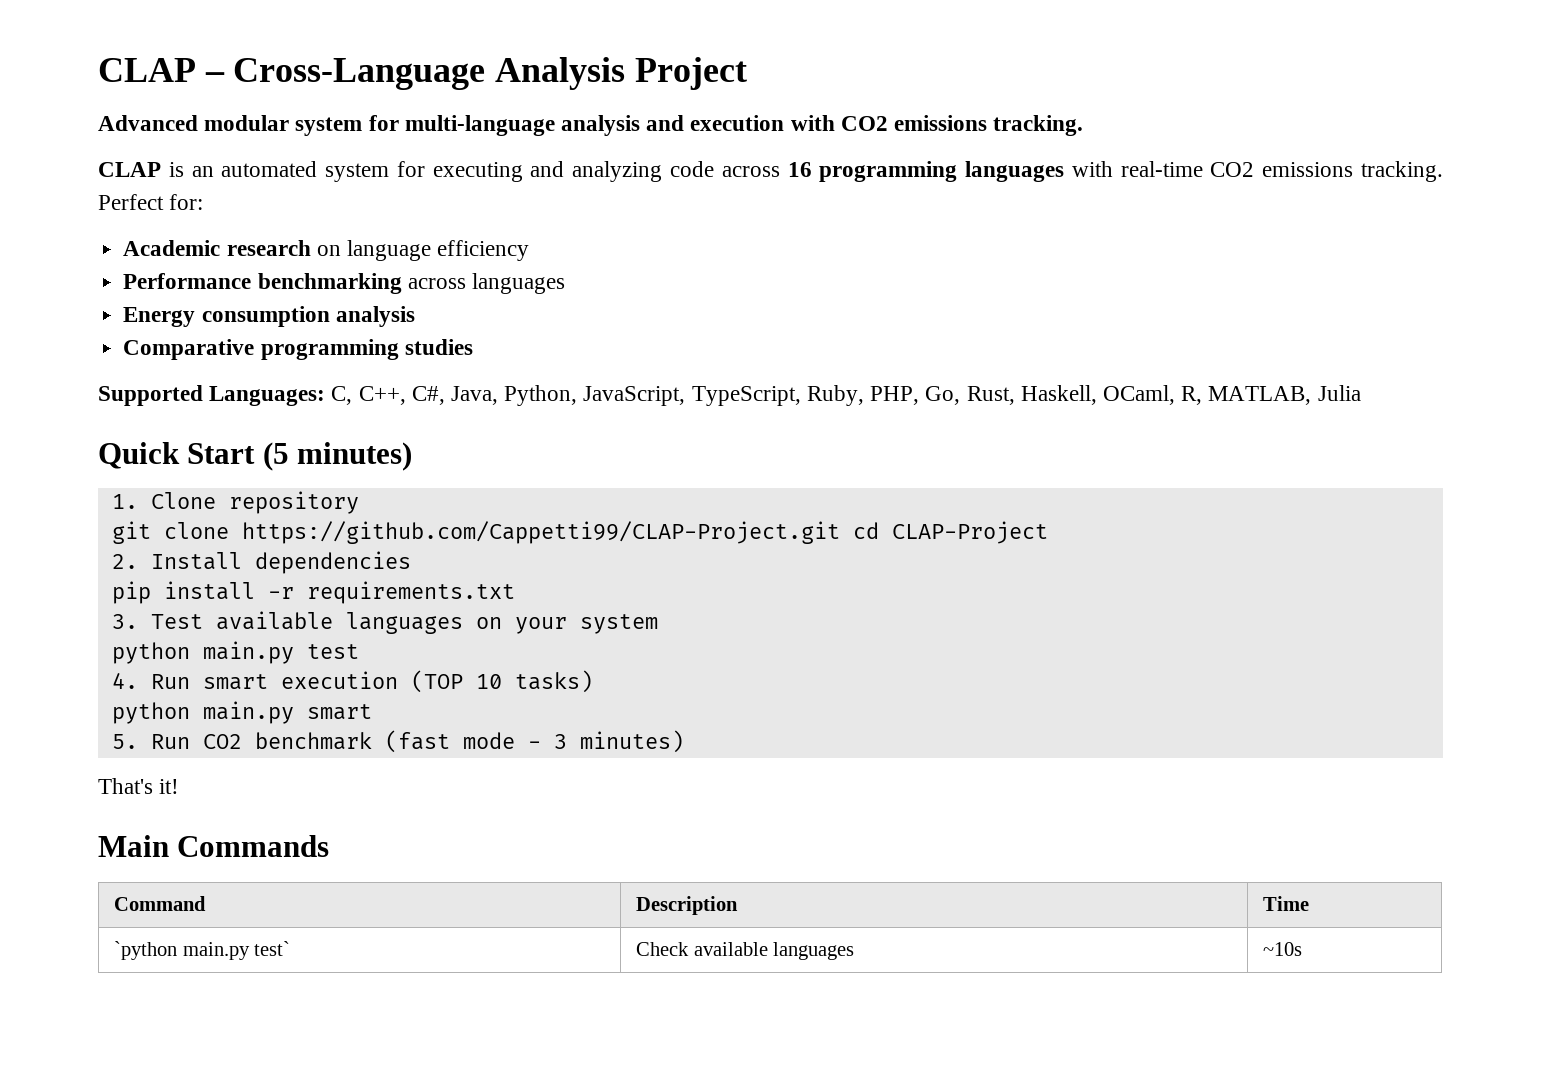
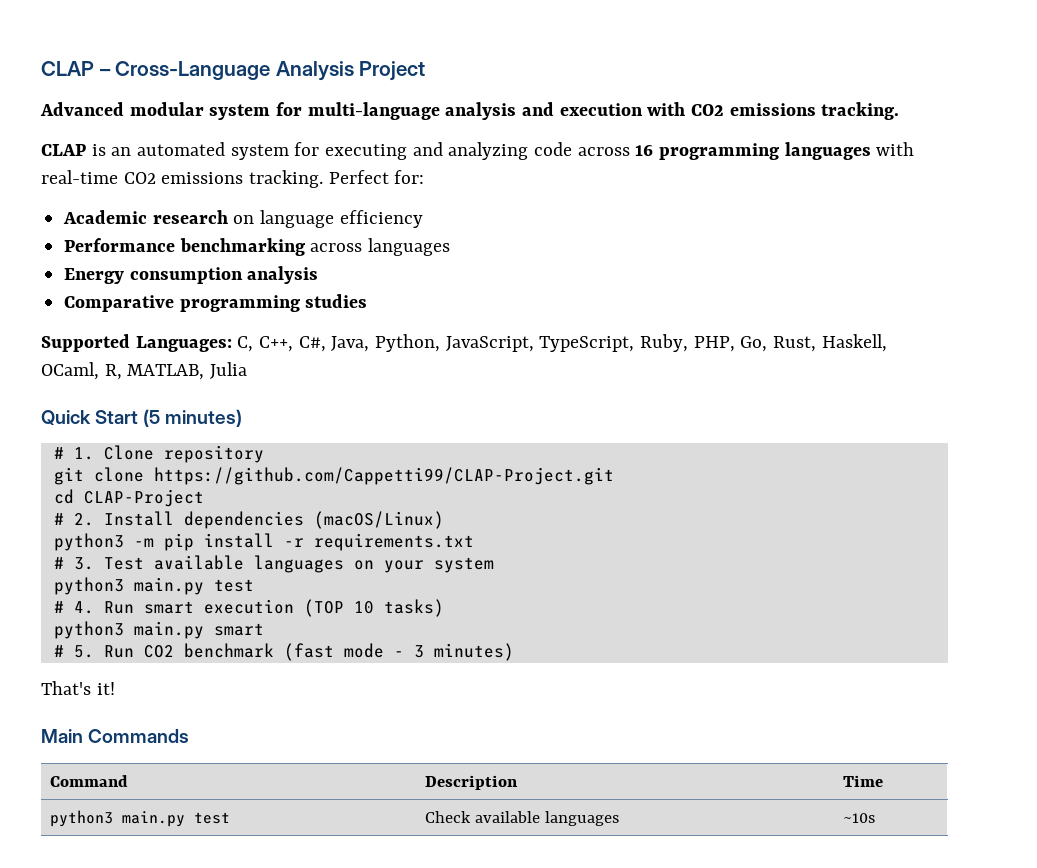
(413, 456) none -> [53,447,64,459] #
(840, 532) none -> (614, 476) //
(1048, 532) none -> [53,513,64,525] #
(411, 562) // -> [313,511,444,529] [53,533,154,551] (macOS/Linux) // python3 -m
(515, 592) none -> [53,557,64,569] #
[111,642,190,664] python -> [53,577,124,595] python3
(359, 651) none -> [53,601,64,613] #
[111,702,190,724] python -> [53,621,124,639] python3
(372, 712) none -> [53,645,64,657] #
[114,941,291,960] `python main.py test` -> [49,810,230,827] python3 main.py test

